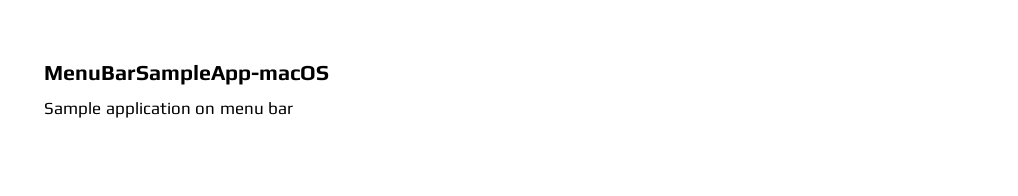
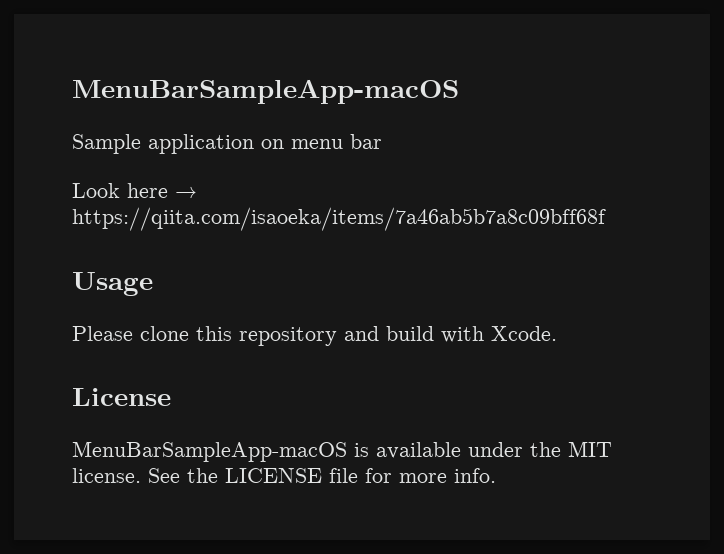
(294, 108) none -> [72,183,197,198] [72,207,606,231] [72,272,153,296] [72,326,557,346] [72,388,171,406] [72,441,612,462] [72,468,496,483] // Look here → https://qiita.com/isaoeka/items/7a46ab5b7a8c09bff68f // Usage // Please clone this repository and build with Xcode. // License // MenuBarSampleApp-macOS is available under the MIT license. See the LICENSE file for more info.

